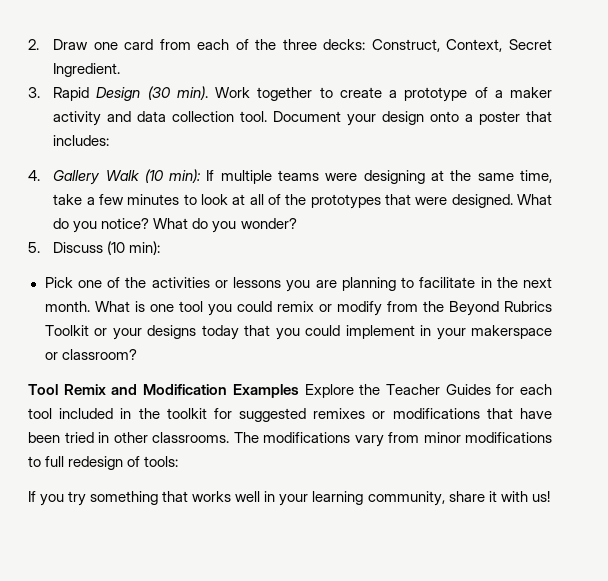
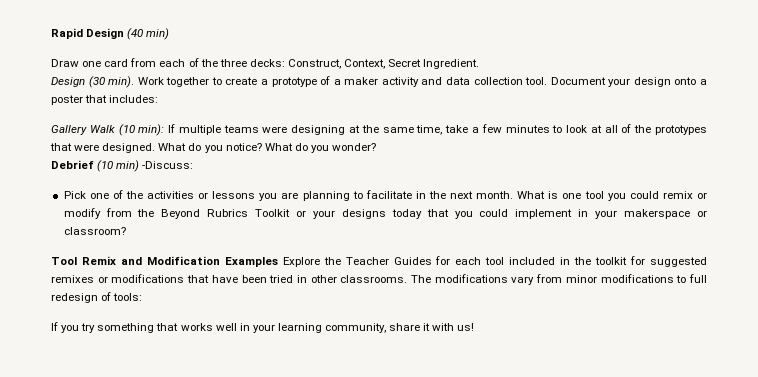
[28,39,39,50] 2. -> [51,28,170,40] Rapid Design (40 min) //
[28,87,90,101] 3. Rapid -> (480, 64) none
[28,170,40,181] 4. -> (159, 99) none
[28,241,161,255] 5. Discuss (10 min): -> [51,160,194,172] Debrief (10 min) -Discuss:

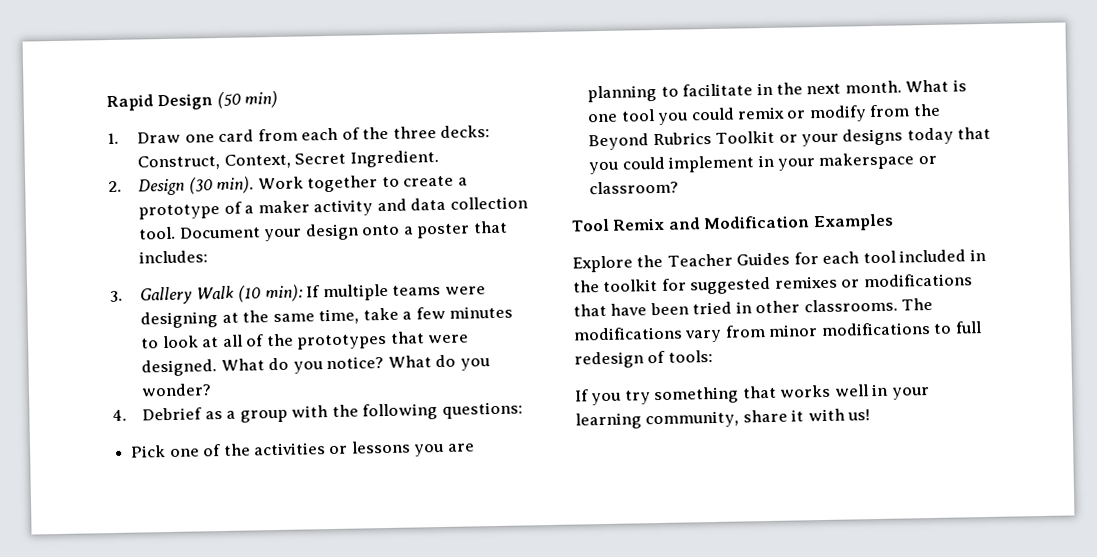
[127,28,144,40] (40 -> [216,91,241,110] (50
(170, 34) none -> [107,132,119,145] 1.
(480, 64) none -> [108,180,122,193] 2.
(159, 99) none -> [110,290,123,303] 3.
[51,160,194,172] Debrief (10 min) -Discuss: -> [112,401,523,423] 4. Debrief as a group with the following questions:
(278, 262) none -> (894, 222) //

